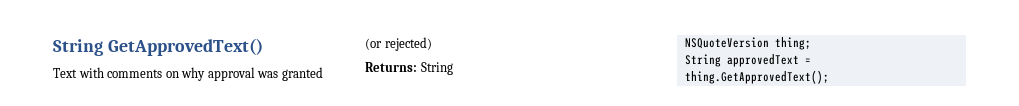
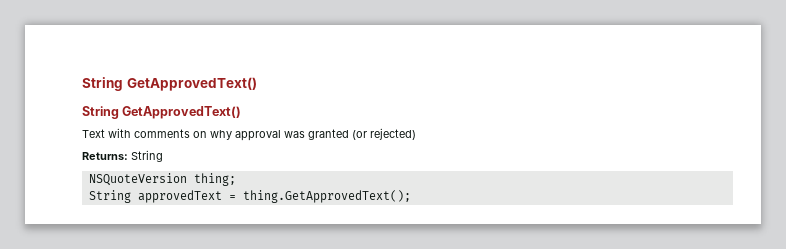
[53,38,263,56] String GetApprovedText() -> [82,77,257,91] [82,106,242,119] String GetApprovedText() // String GetApprovedText()

